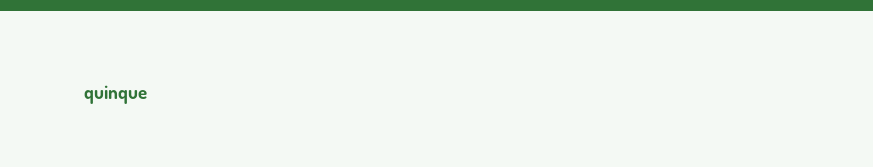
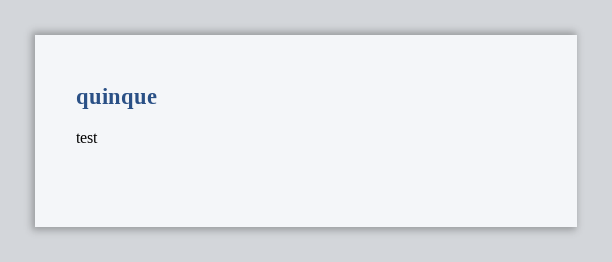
(147, 94) none -> [76,133,98,143] // test

